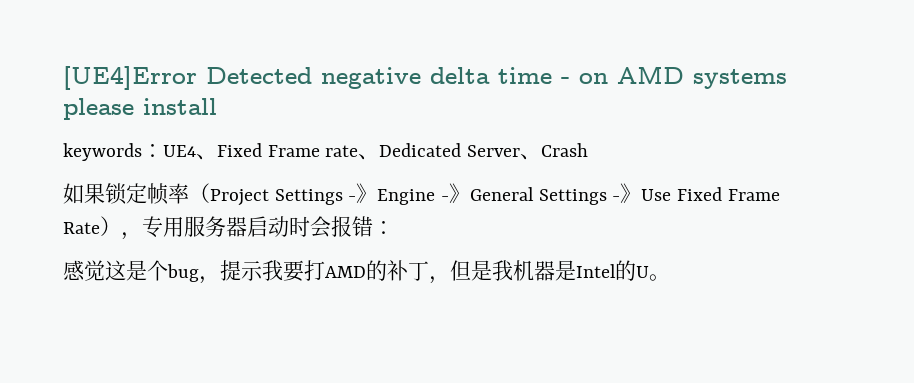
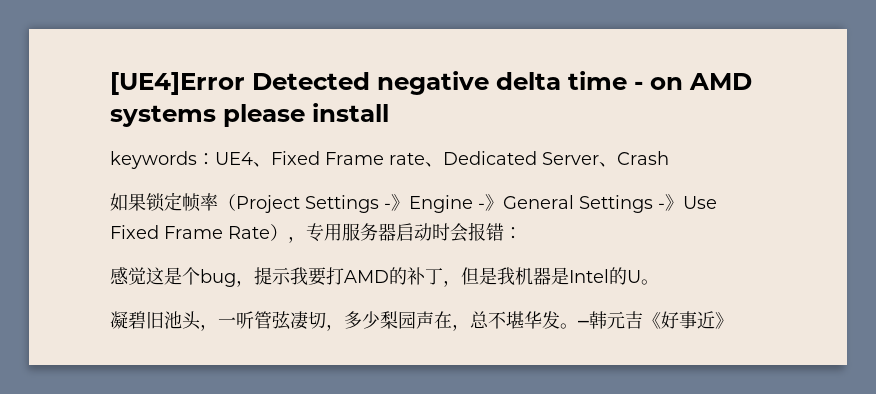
(670, 277) none -> [110,311,733,331] // 凝碧旧池头，一听管弦凄切，多少梨园声在，总不堪华发。—韩元吉《好事近》

